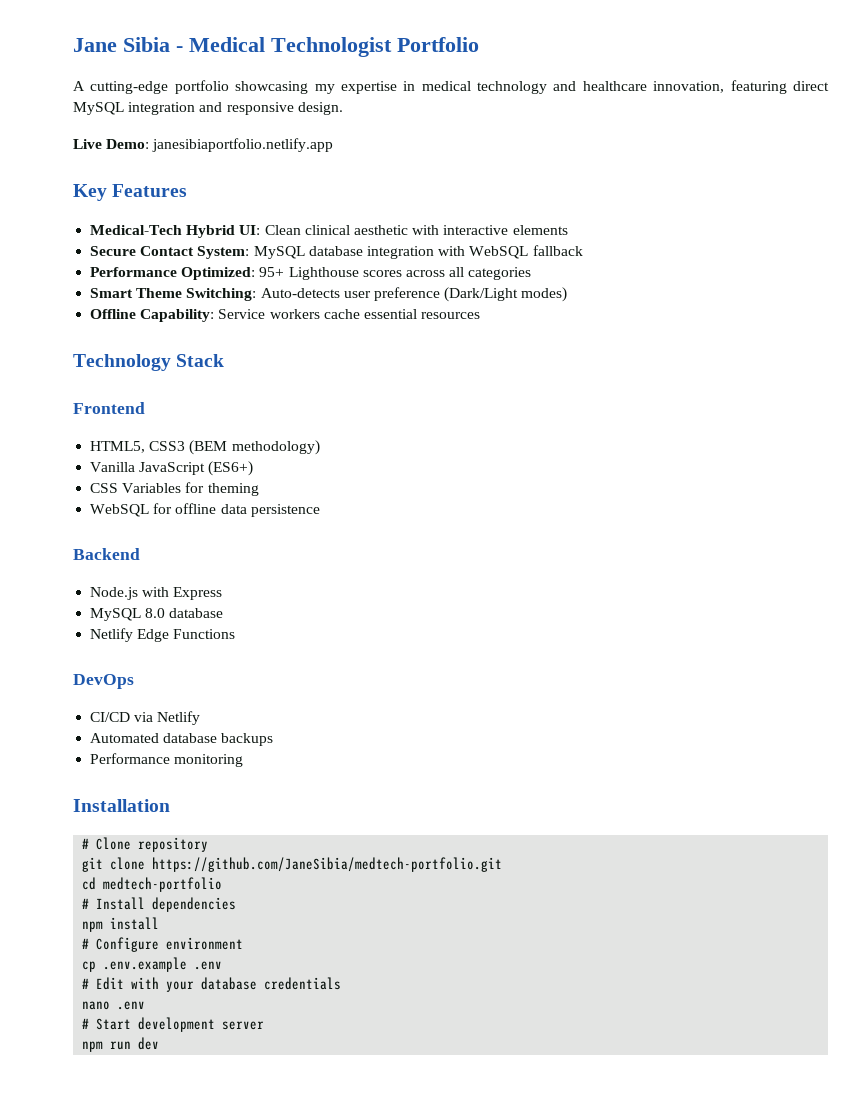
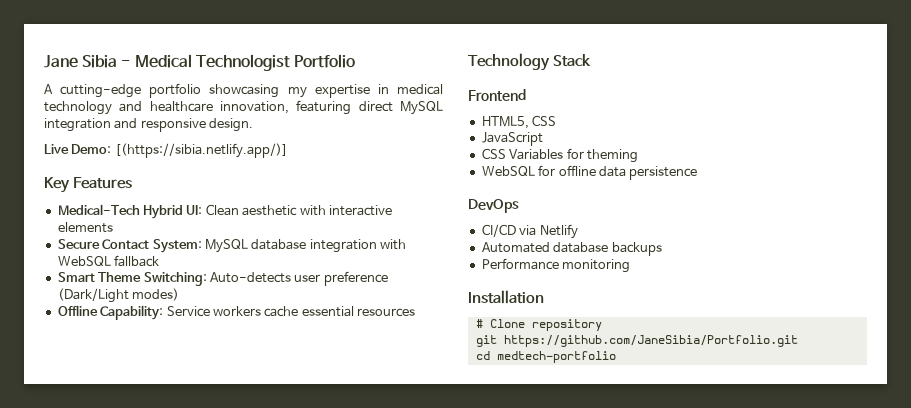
[152,138,334,152] janesibiaportfolio.netlify.app -> [114,143,288,158] [(https://sibia.netlify.app/)]
[304,225,350,235] clinical -> (239, 210) none
[90,267,532,280] // Performance Optimized: 95+ Lighthouse scores across all categories -> (160, 261) none
[149,440,320,455] [90,462,136,472] CSS3 (BEM methodology) // Vanilla -> [532,115,557,126] CSS //
[208,461,254,476] (ES6+) -> (543, 139) none
[73,548,140,560] [90,587,223,600] [90,608,224,621] [90,628,236,642] // Backend // Node.js with Express // MySQL 8.0 database // Netlify Edge Functions -> (698, 173) none
[110,857,503,872] clone https://github.com/JaneSibia/medtech-portfolio.git -> [503,335,798,347] https://github.com/JaneSibia/Portfolio.git
[82,897,237,912] [82,917,160,932] [82,937,244,952] [82,957,223,972] [82,977,342,992] [82,1001,146,1010] [82,1017,265,1032] [82,1037,160,1052] // # Install dependencies // npm install // # Configure environment // cp .env.example .env // # Edit with your database credentials // nano .env // # Start development server // npm run dev -> (616, 357) none

